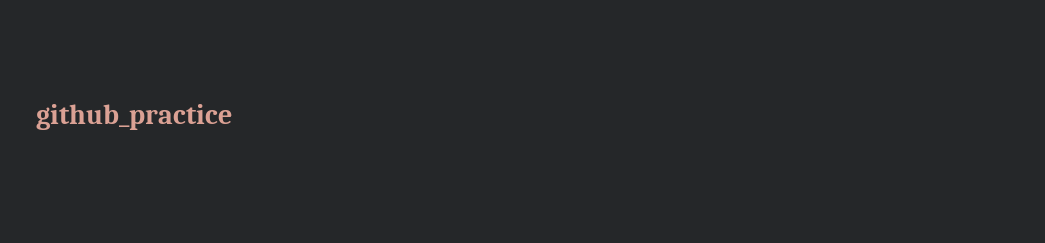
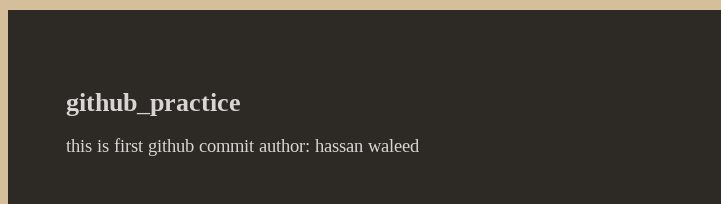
(232, 117) none -> [66,138,420,156] // this is first github commit author: hassan waleed

